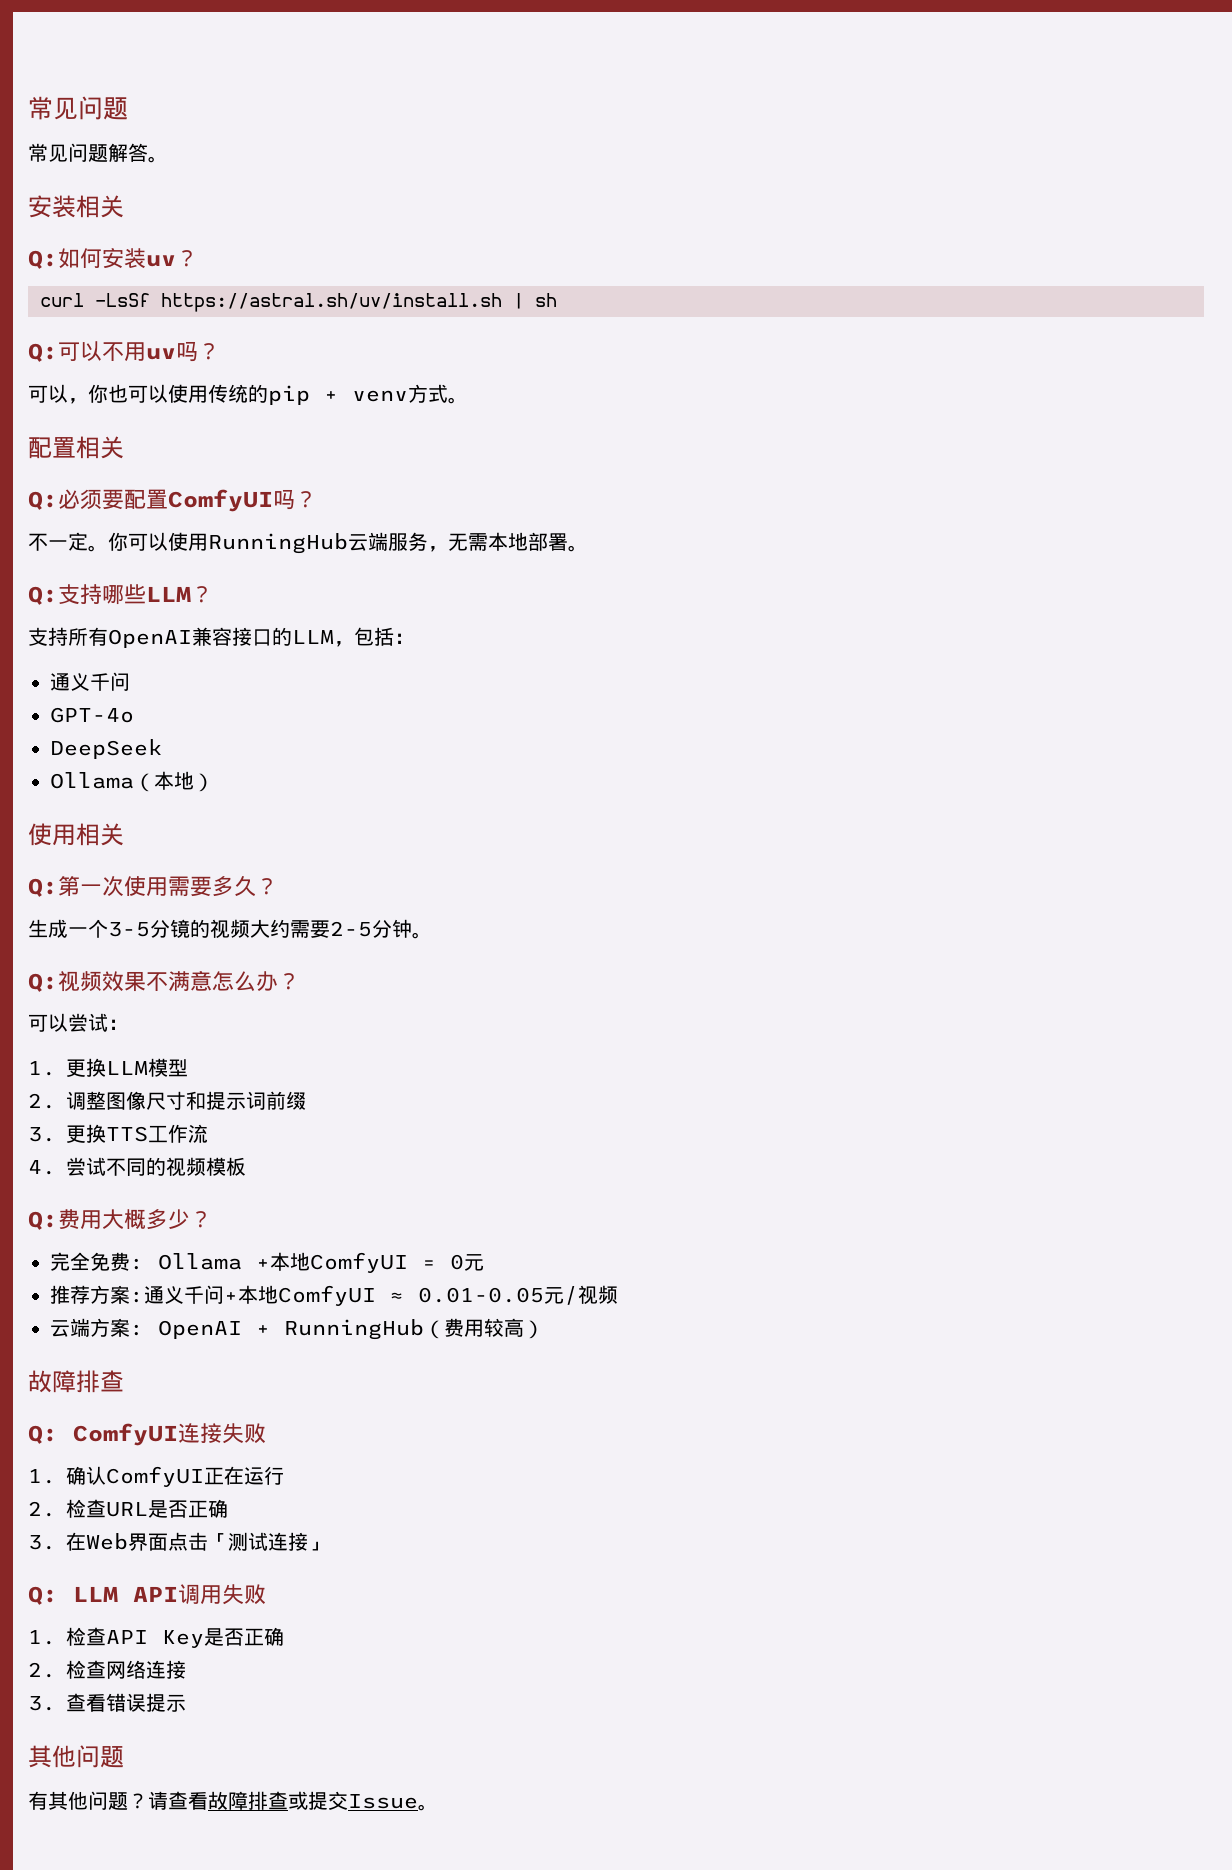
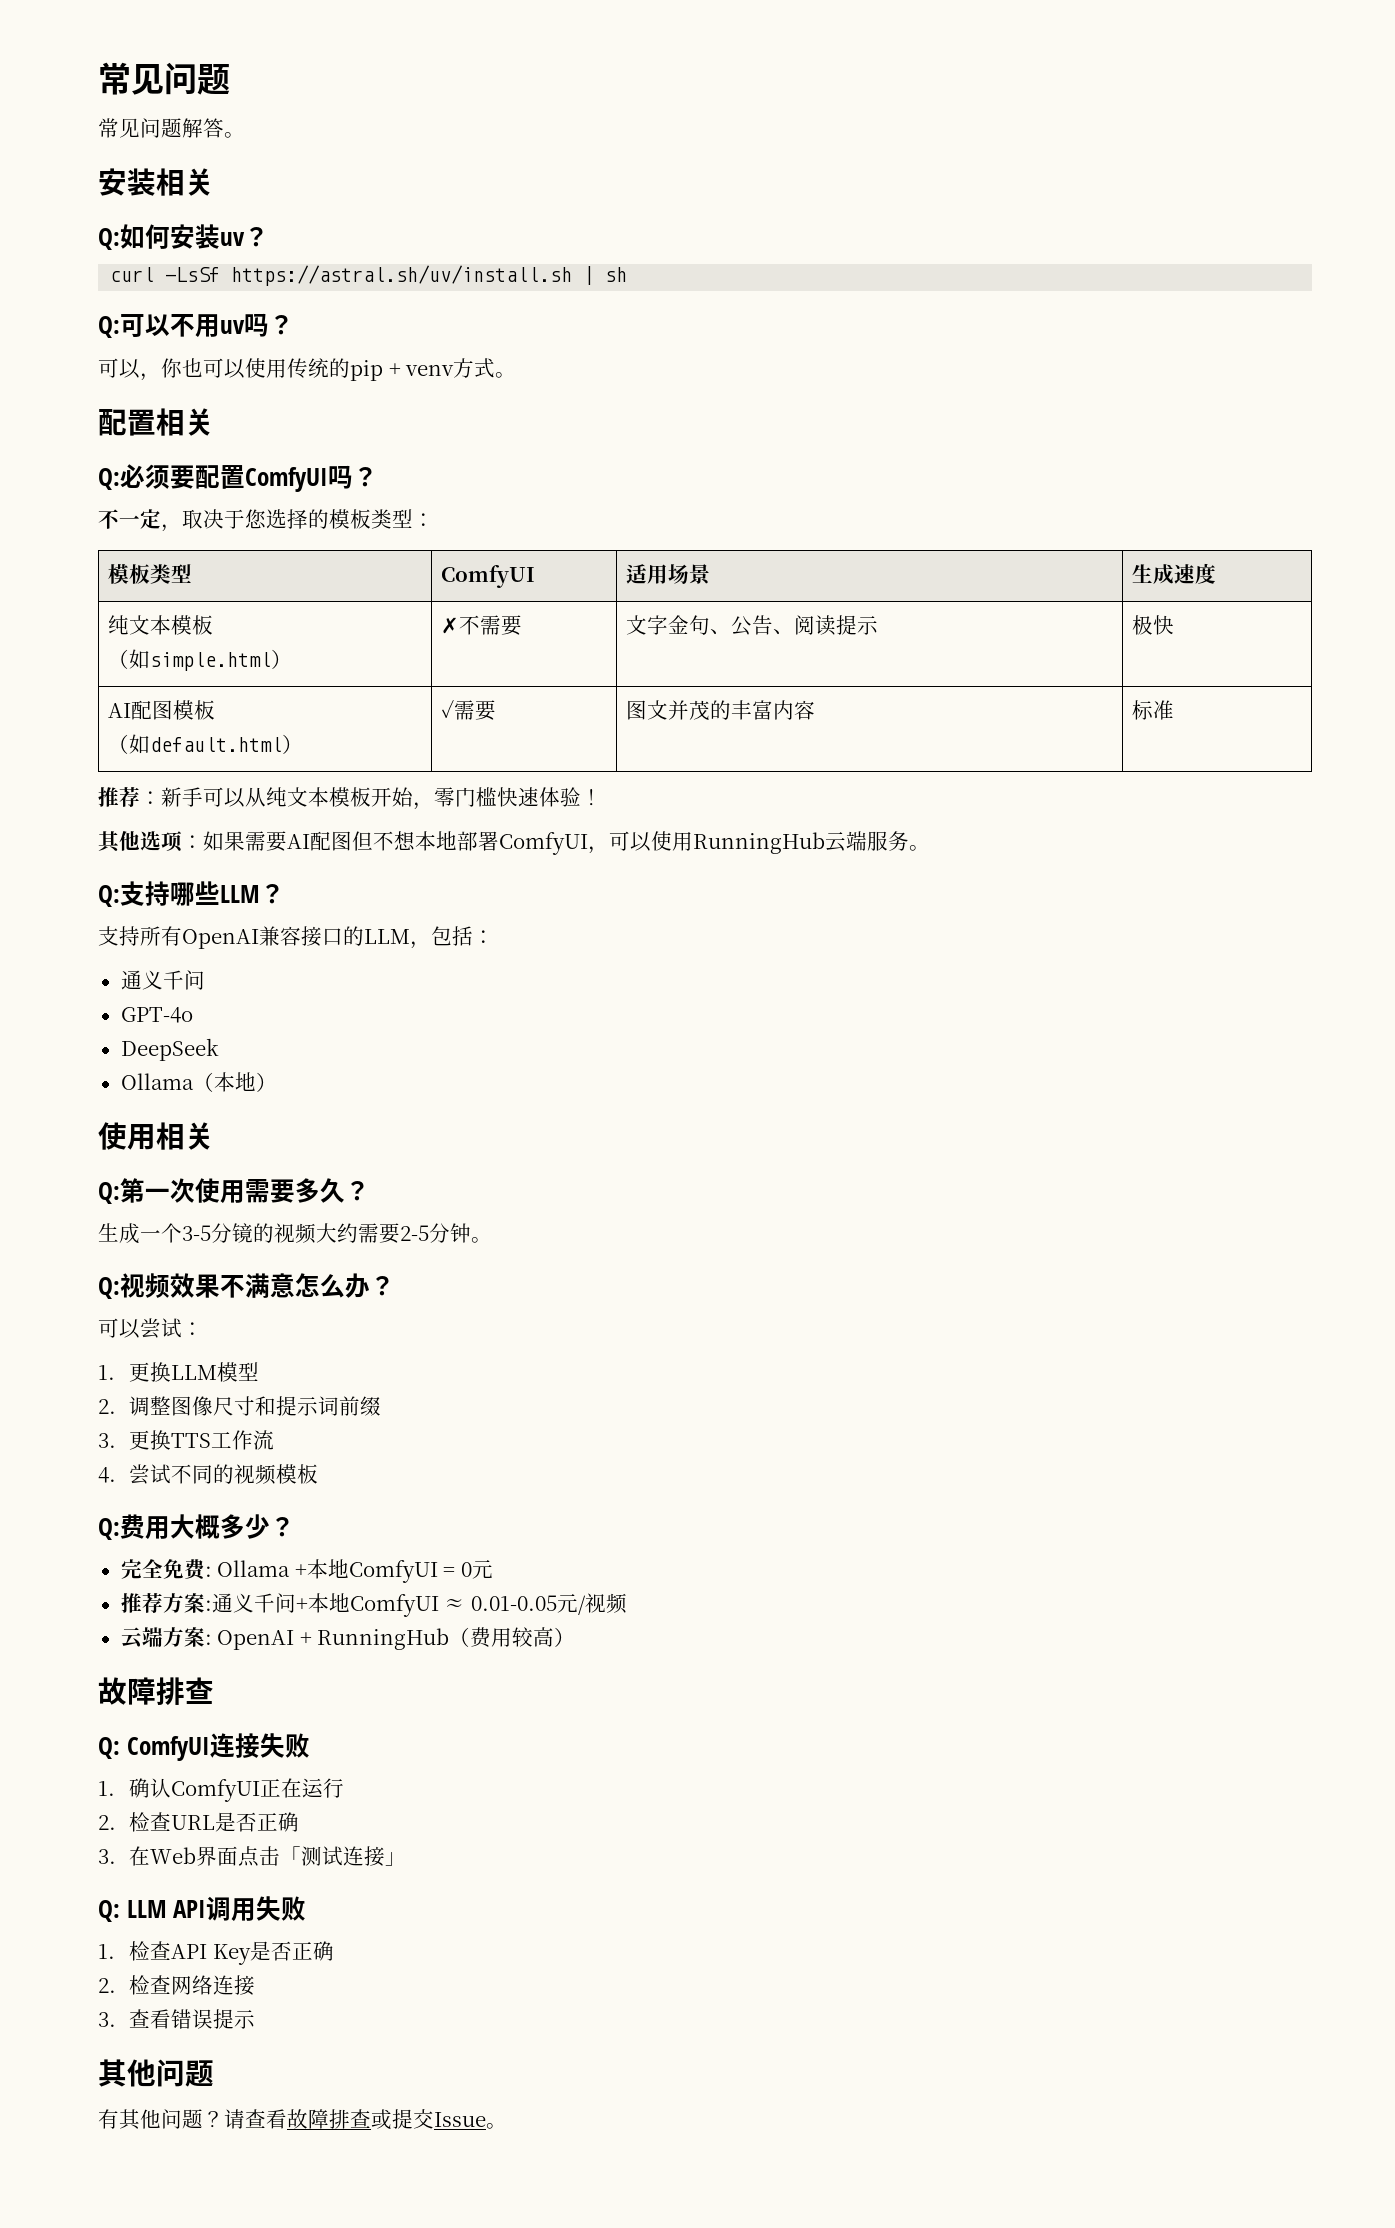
[88,532,128,552] 。你 -> [161,509,434,532] [107,564,192,584] [440,565,535,588] [625,564,710,585] [1131,563,1216,584] [107,615,213,635] [107,649,292,671] [440,615,522,636] [625,615,878,636] [1131,615,1174,635] [107,700,215,720] [107,734,303,754] [440,700,496,721] [625,700,815,721] [1131,700,1174,720] [98,787,602,810] [98,830,609,855] ，取决于您选择的模板类型： // 模板类型 | ComfyUI | 适用场景 | 生成速度 // 纯文本模板 // （如simple.html） | ✗不需要 | 文字金句、公告、阅读提示 | 极快 // AI配图模板 // （如default.html） | ✓需要 | 图文并茂的丰富内容 | 标准 // 推荐：新手可以从纯文本模板开始，零门槛快速体验！ // 其他选项：如果需要AI配图但不想本地部署ComfyUI，
[428,532,568,552] ，无需本地部署 -> (909, 841) none

